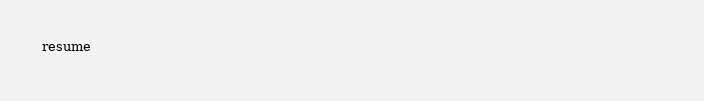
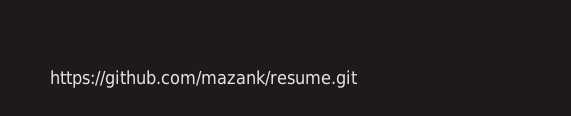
[42,44,91,51] resume -> [50,70,357,88] https://github.com/mazank/resume.git

